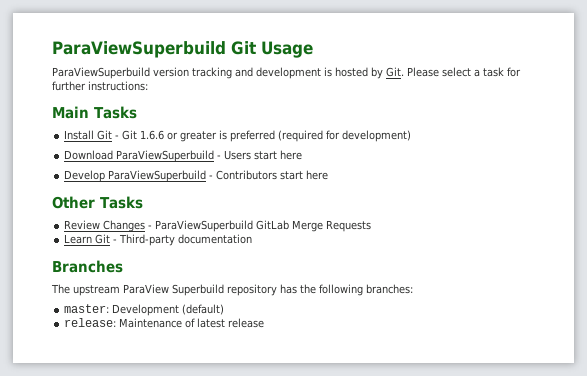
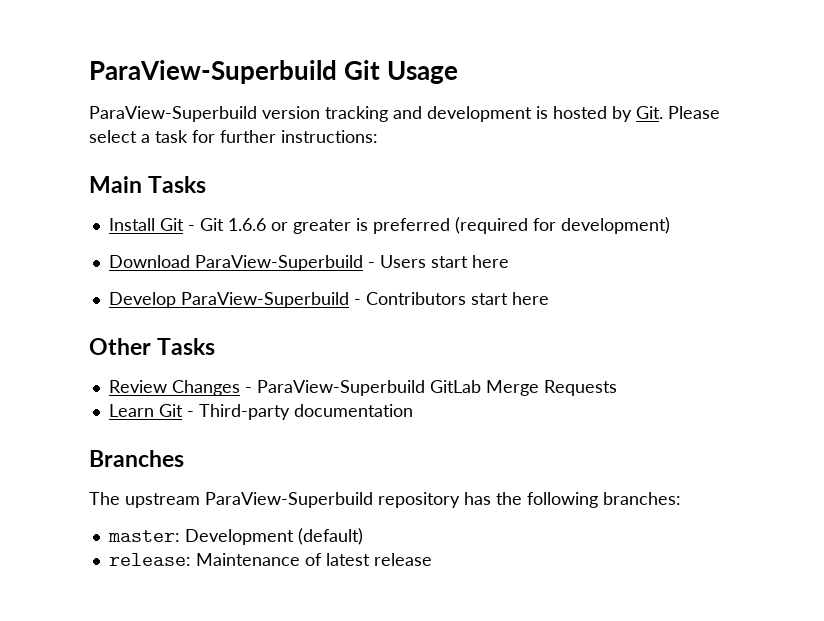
[52,41,226,58] ParaViewSuperbuild -> [89,60,337,84] ParaView-Superbuild
[52,67,150,79] ParaViewSuperbuild -> [89,106,257,122] ParaView-Superbuild
[116,150,215,162] ParaViewSuperbuild -> [194,255,363,271] ParaView-Superbuild
[108,170,207,182] ParaViewSuperbuild -> [180,292,349,308] ParaView-Superbuild
[155,220,254,232] ParaViewSuperbuild -> [256,380,425,396] ParaView-Superbuild
[123,284,224,296] ParaView Superbuild -> [205,492,373,508] ParaView-Superbuild

